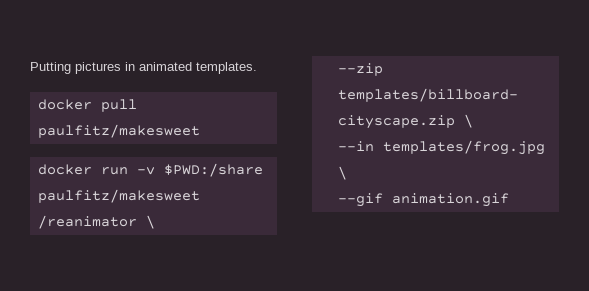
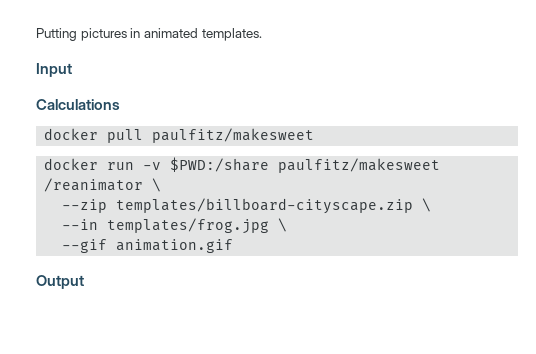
(257, 68) none -> [36,63,72,77] [36,99,120,110] // Input // Calculations
(509, 200) none -> [36,275,84,289] // Output

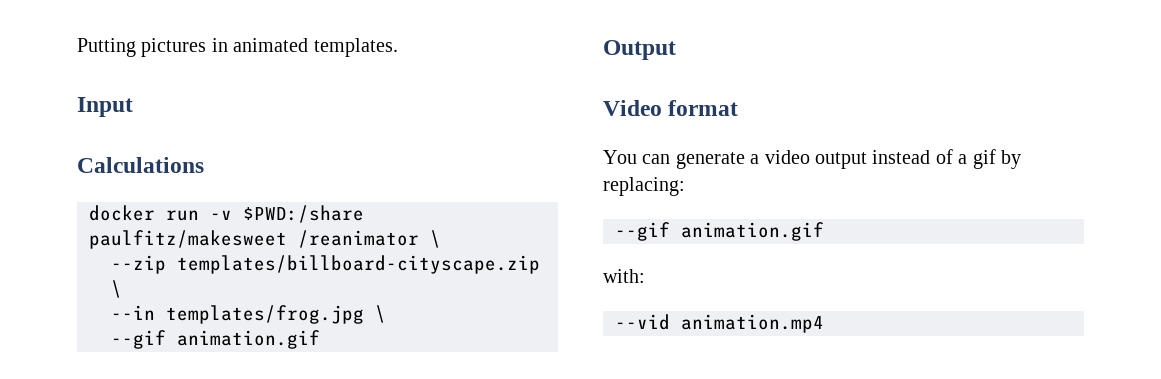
[44,128,315,143] // docker pull paulfitz/makesweet -> (204, 165) none
(84, 282) none -> [603,100,739,116] [603,149,1021,169] [603,177,685,196] [615,222,824,241] [603,269,645,283] [615,314,824,333] // Video format // You can generate a video output instead of a gif by replacing: // --gif animation.gif // with: // --vid animation.mp4

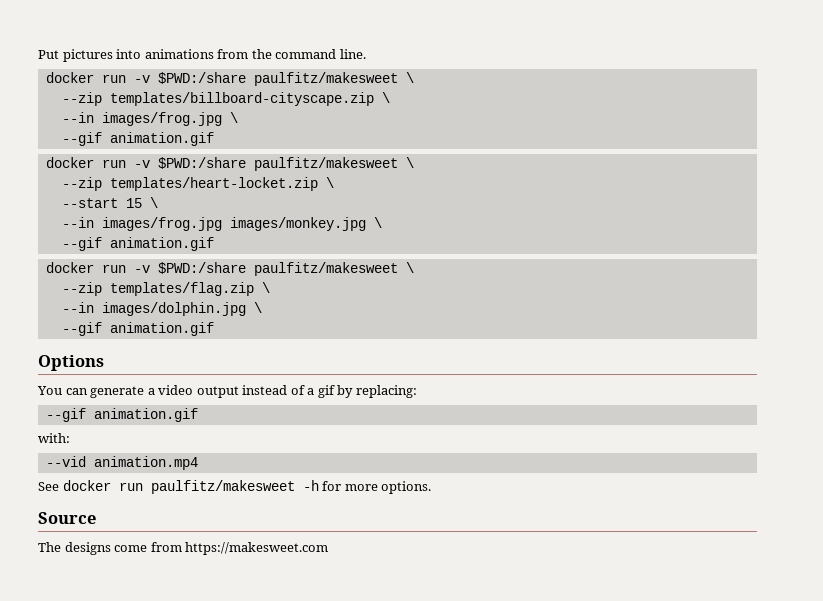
[77,38,398,57] [77,97,133,117] [77,157,204,173] [89,205,364,223] [89,230,419,249] Putting pictures in animated templates. // Input // Calculations // docker run -v $PWD:/share paulfitz/makesweet /reanimator -> [38,49,366,62] [45,72,398,86] Put pictures into animations from the command line. // docker run -v $PWD:/share paulfitz/makesweet
[166,305,386,324] [111,330,320,349] [603,40,676,60] [603,100,739,116] templates/frog.jpg \ // --gif animation.gif // Output // Video format -> [101,112,238,126] [61,132,214,146] [45,157,414,171] [61,177,334,191] [61,197,158,208] [61,217,382,231] [61,237,214,251] [45,262,414,276] [61,282,270,296] [61,302,262,316] [61,322,214,336] [38,355,104,371] images/frog.jpg \ // --gif animation.gif // docker run -v $PWD:/share paulfitz/makesweet \ // --zip templates/heart-locket.zip \ // --start 15 \ // --in images/frog.jpg images/monkey.jpg \ // --gif animation.gif // docker run -v $PWD:/share paulfitz/makesweet \ // --zip templates/flag.zip \ // --in images/dolphin.jpg \ // --gif animation.gif // Options
(824, 323) none -> [38,480,432,494] [38,512,96,524] [38,542,329,555] // See docker run paulfitz/makesweet -h for more options. // Source // The designs come from https://makesweet.com

